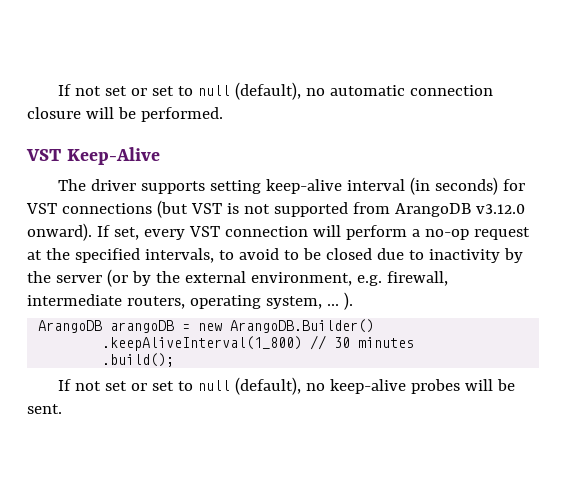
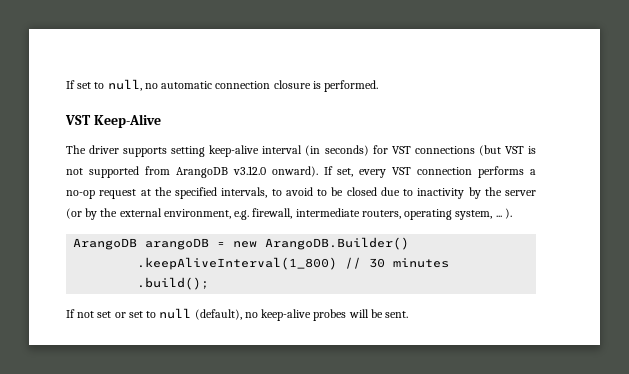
[57,82,301,100] If not set or set to null (default), -> [66,79,142,91] If set to null,
[85,107,136,119] will be -> [312,81,321,89] is
[312,225,407,240] will perform -> [478,166,525,178] performs

